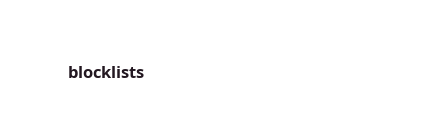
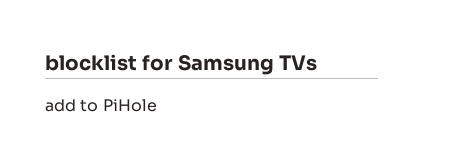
[68,66,144,78] blocklists -> [45,54,318,75] [45,99,157,112] blocklist for Samsung TVs // add to PiHole

